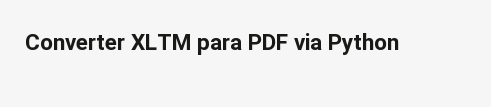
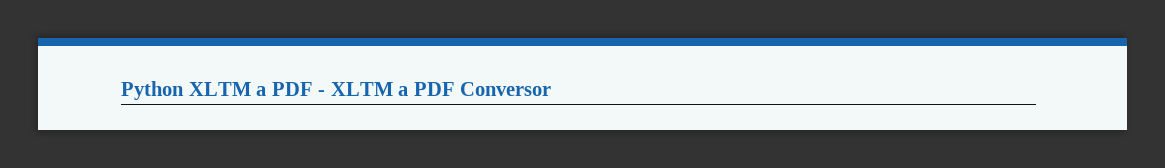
[25,33,400,55] Converter XLTM para PDF via Python -> [121,81,552,100] Python XLTM a PDF - XLTM a PDF Conversor

